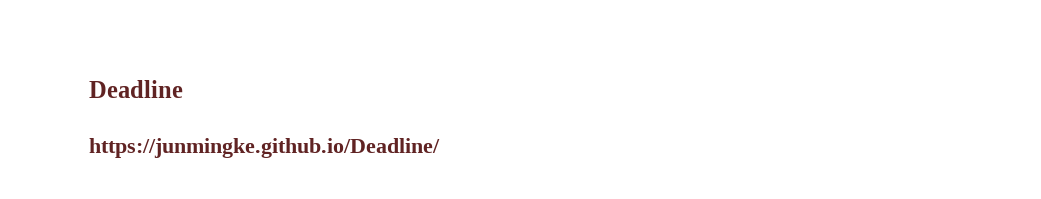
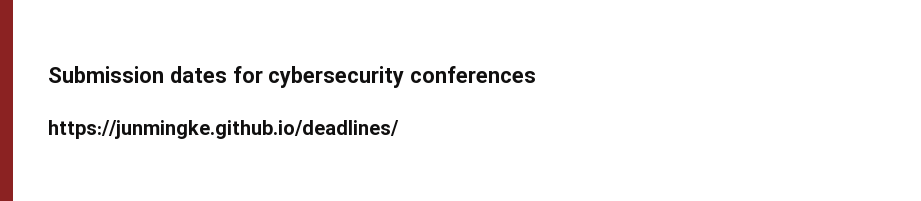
[89,80,183,98] [89,138,440,158] Deadline // https://junmingke.github.io/Deadline/ -> [48,66,537,88] [48,120,399,139] Submission dates for cybersecurity conferences // https://junmingke.github.io/deadlines/

